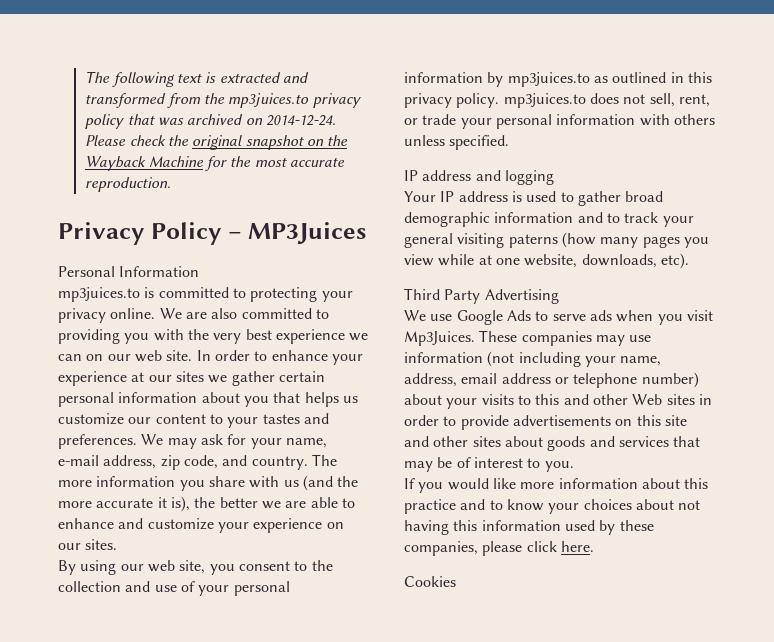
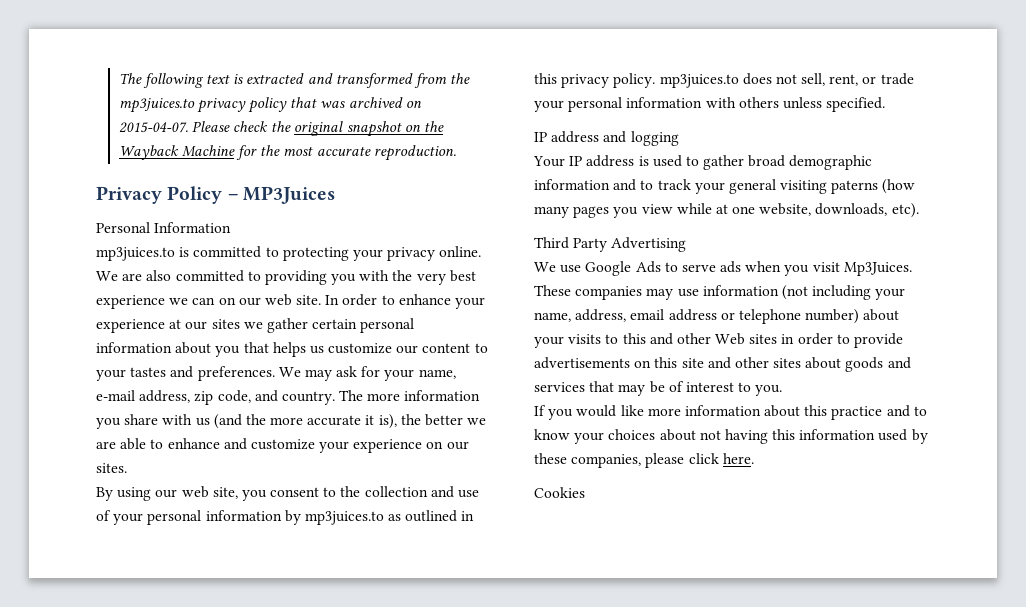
[265,115,336,126] 2014-12-24. -> [118,122,188,133] 2015-04-07.

